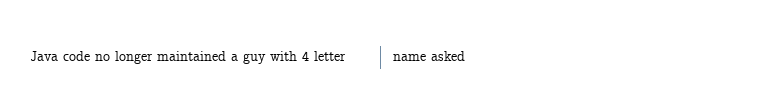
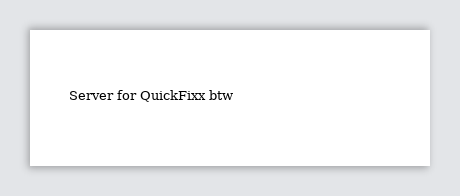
[30,51,465,64] Java code no longer maintained a guy with 4 letter name asked -> [69,90,233,102] Server for QuickFixx btw

